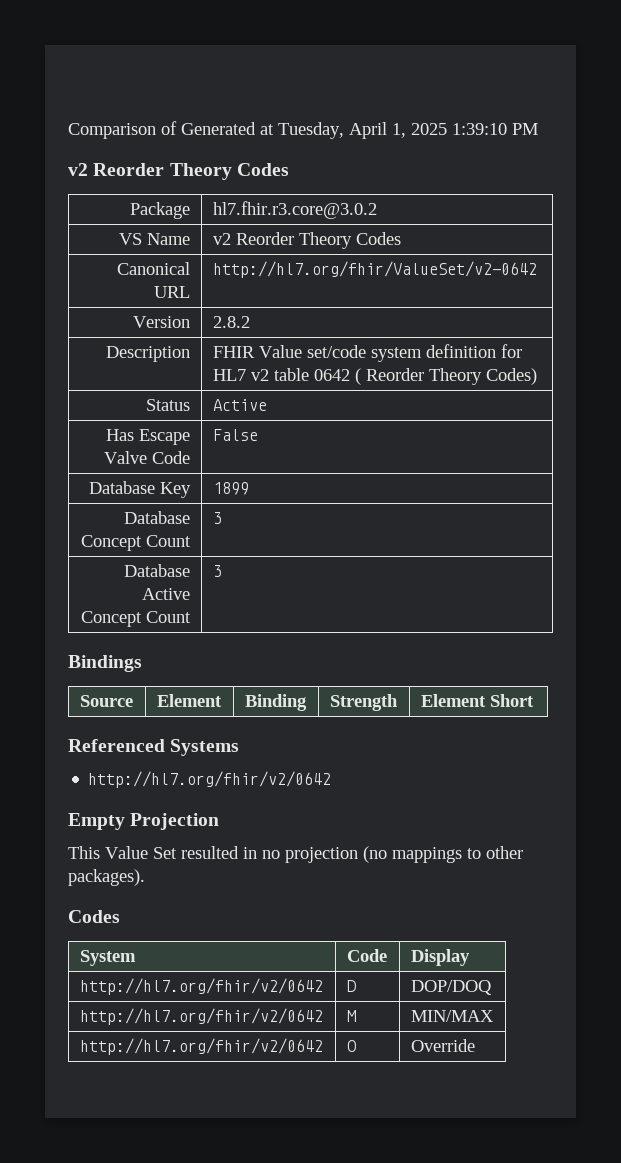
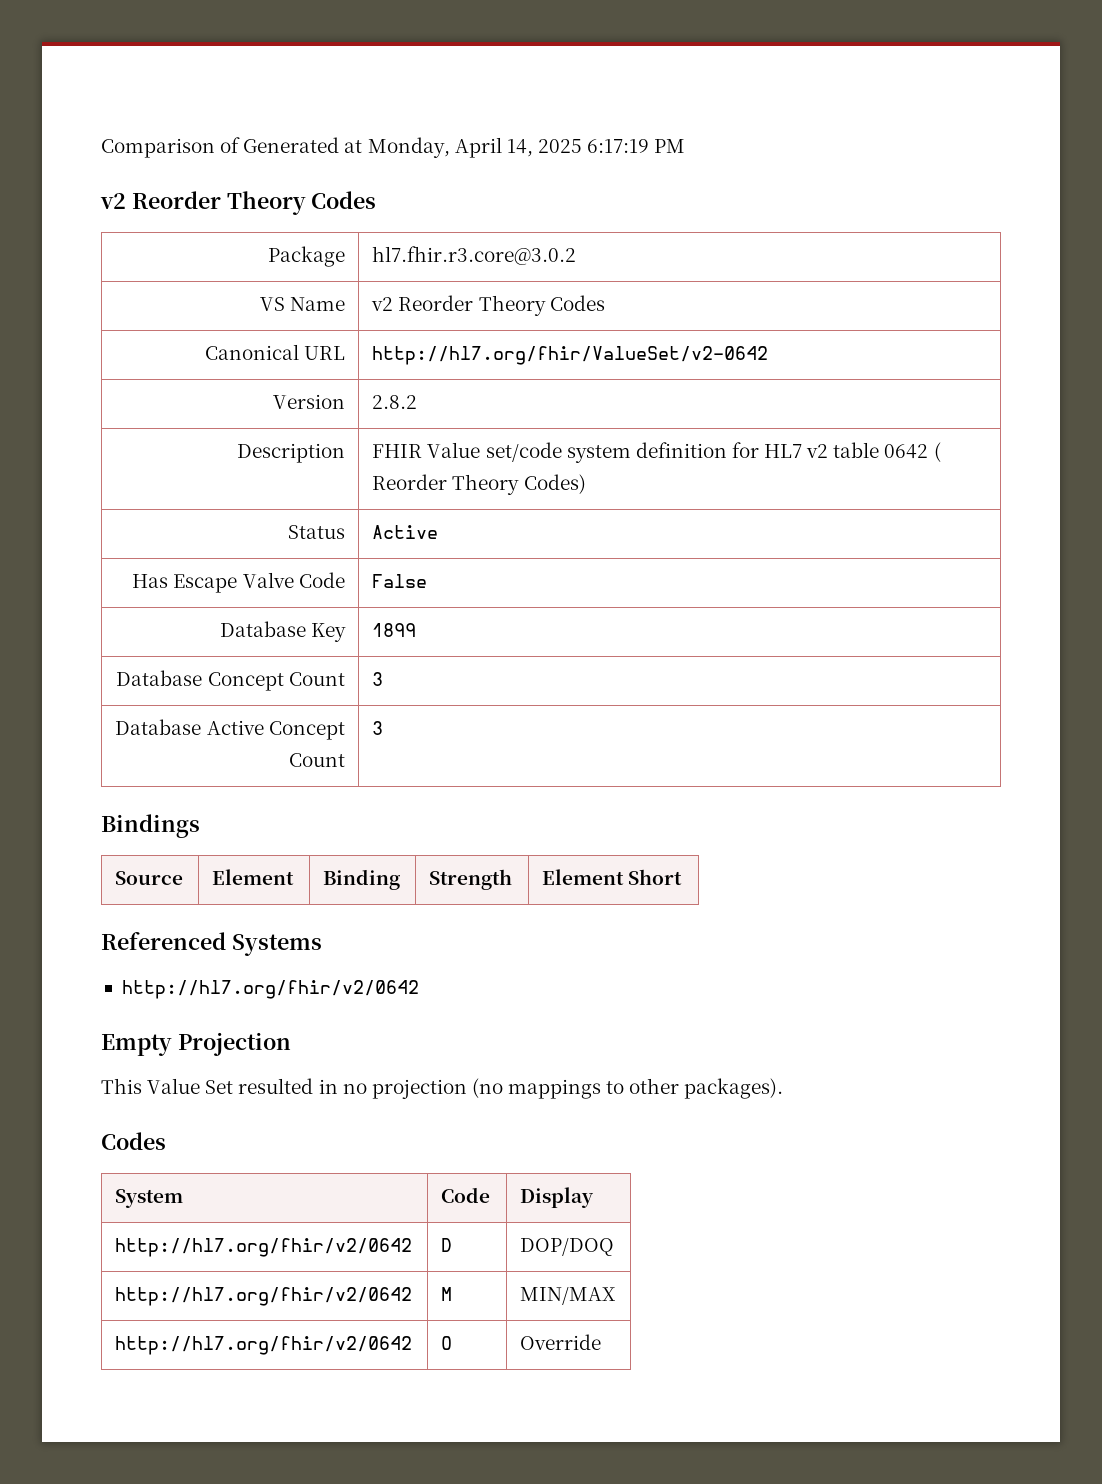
[278,122,507,139] Tuesday, April 1, 2025 1:39:10 -> [367,137,650,158] Monday, April 14, 2025 6:17:19

